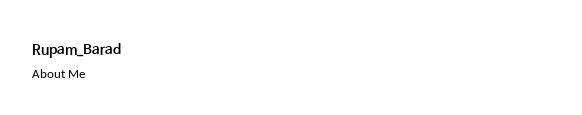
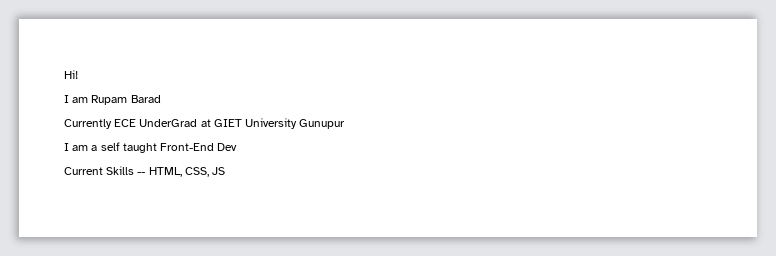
[32,43,121,58] [32,69,86,78] Rupam_Barad // About Me -> [64,70,78,79] [64,95,161,105] [64,118,346,129] [64,142,238,153] [64,166,226,177] Hi! // I am Rupam Barad // Currently ECE UnderGrad at GIET University Gunupur // I am a self taught Front-End Dev // Current Skills -- HTML, CSS, JS

